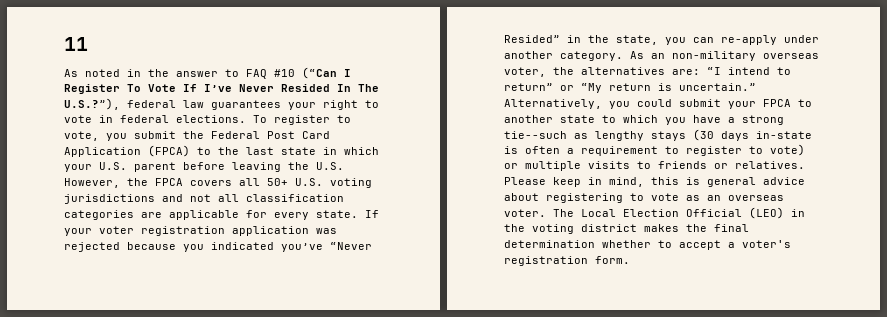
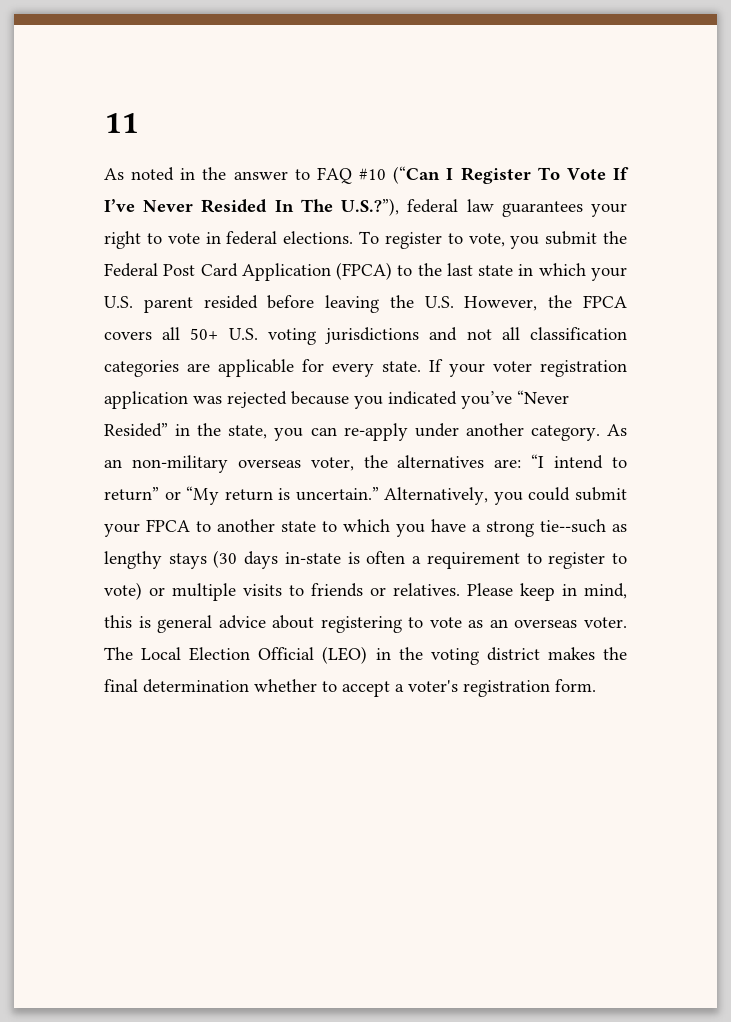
(176, 167) none -> [203,295,258,309] resided

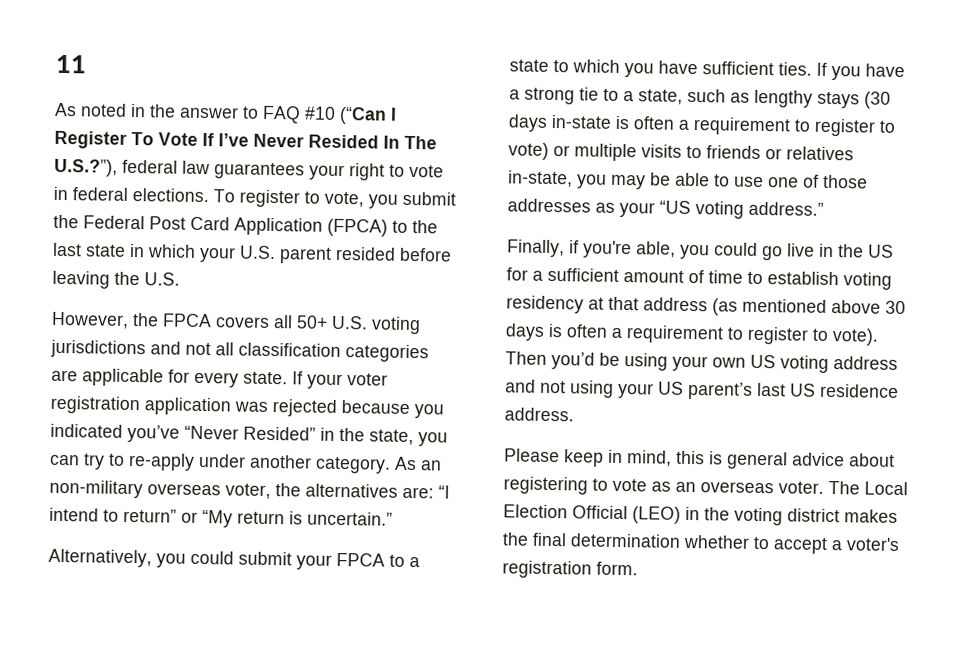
(454, 302) none -> (180, 279) //
(337, 431) none -> [83,453,125,470] try to
(379, 494) none -> (393, 518) //
[217,519,275,532] another -> [409,557,420,568] a
[472,519,606,537] a strong tie--such -> [702,61,905,81] [509,87,726,105] sufficient ties. If you have a strong tie to a state, such
[393,583,460,596] relatives. -> [786,146,854,161] [508,170,868,190] [507,198,824,219] [507,239,894,261] [506,267,892,290] [506,295,906,316] [505,323,879,346] [505,351,898,373] [505,379,899,400] [504,407,574,422] relatives in-state, you may be able to use one of those addresses as your “US voting address.” // Finally, if you're able, you could go live in the US for a sufficient amount of time to establish voting residency at that address (as mentioned above 30 days is often a requirement to register to vote). Then you’d be using your own US voting address and not using your US parent’s last US residence address. //

